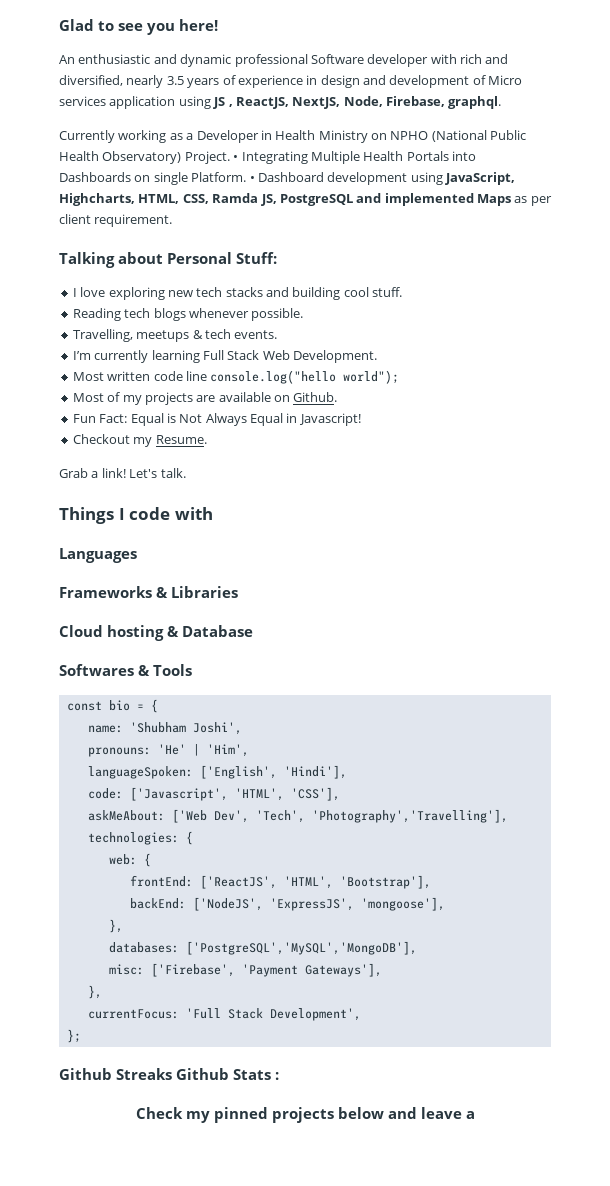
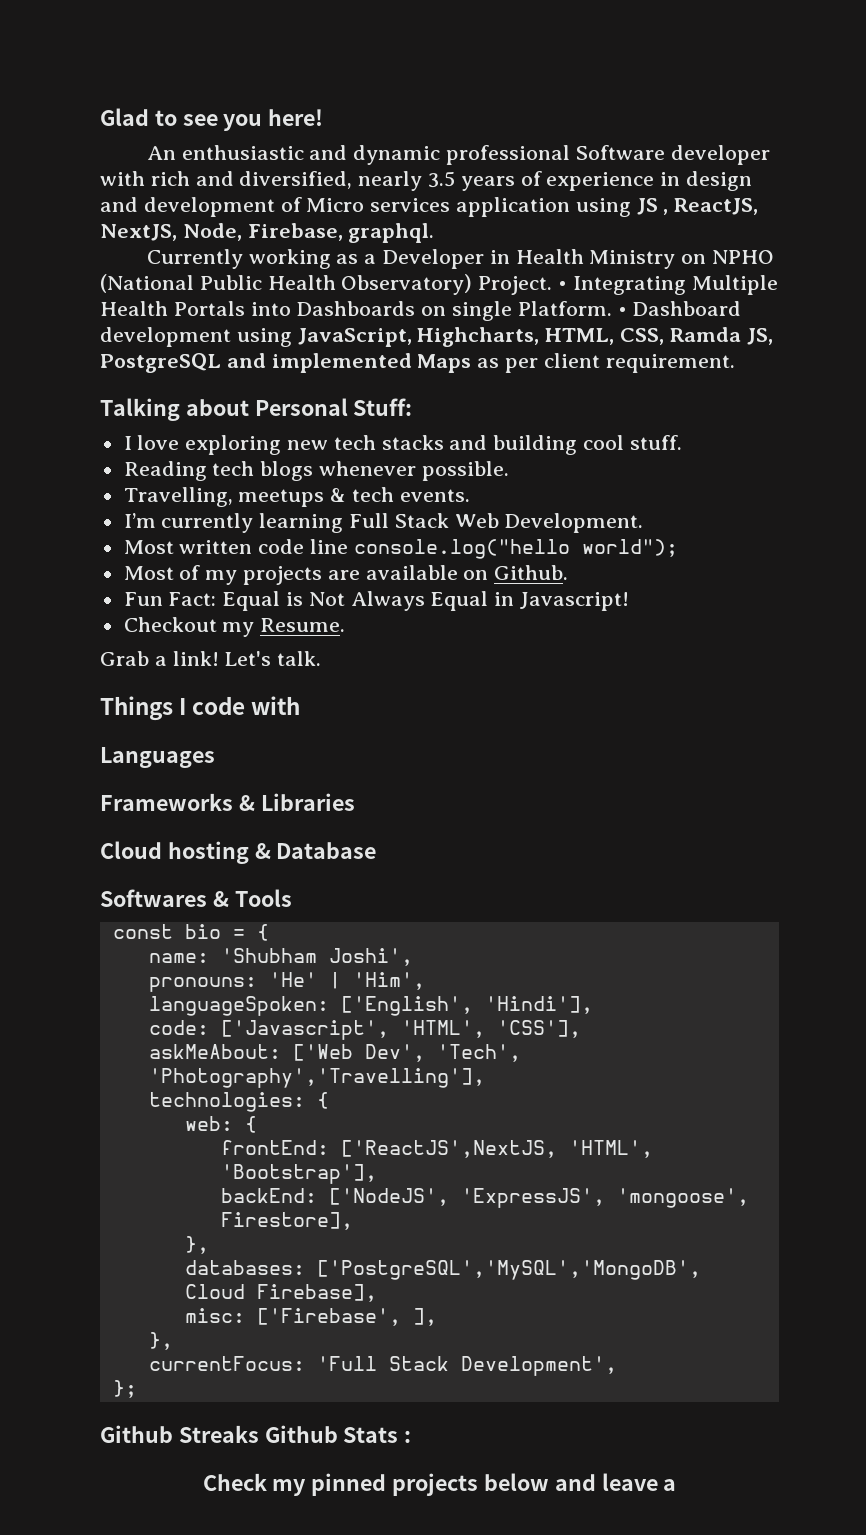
[199,875,277,889] ['ReactJS', -> [340,1140,557,1158] ['ReactJS',NextJS,
[360,897,445,911] 'mongoose'], -> [616,1188,749,1208] [220,1212,353,1230] 'mongoose', Firestore],
[185,941,417,955] ['PostgreSQL','MySQL','MongoDB'], -> [316,1260,701,1280] [184,1284,377,1302] ['PostgreSQL','MySQL','MongoDB', Cloud Firebase],
[241,963,382,977] 'Payment Gateways'], -> [412,1308,437,1326] ],

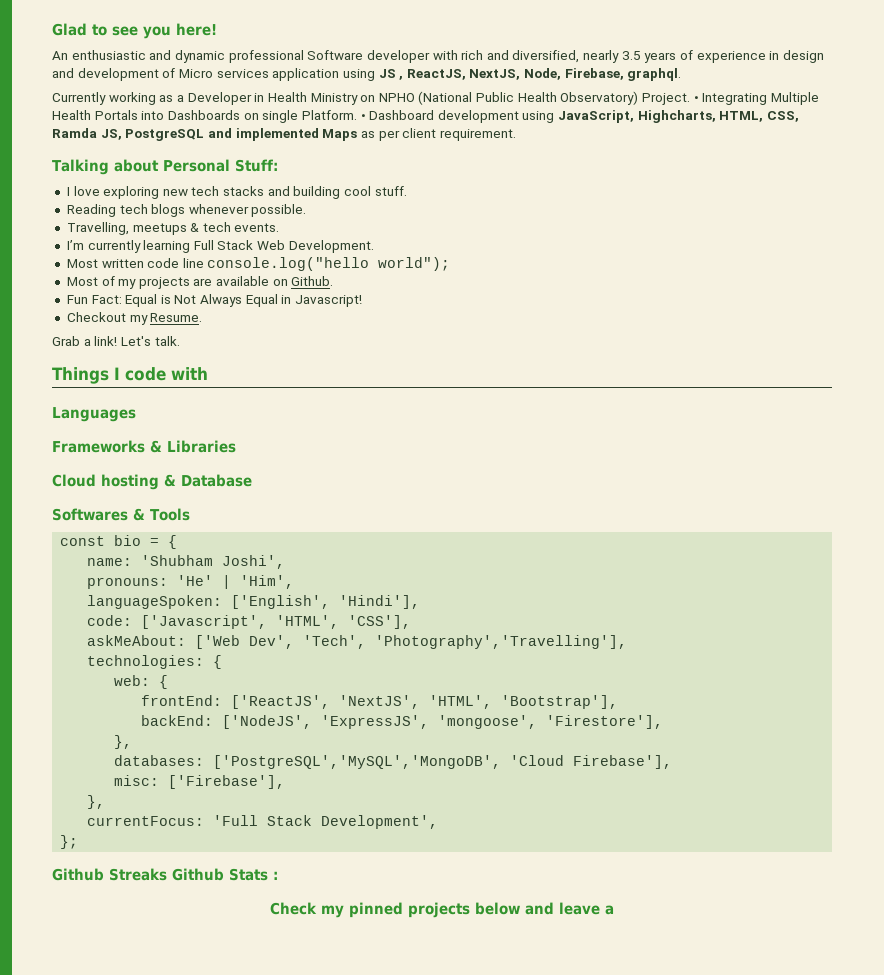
[340,1140,557,1158] ['ReactJS',NextJS, -> [231,695,421,709] ['ReactJS', 'NextJS',
[220,1212,353,1230] Firestore], -> [546,715,664,729] 'Firestore'],
[184,1284,377,1302] Cloud Firebase], -> [510,755,673,769] 'Cloud Firebase'],
[256,1308,437,1326] ['Firebase', ], -> [168,775,286,789] ['Firebase'],

